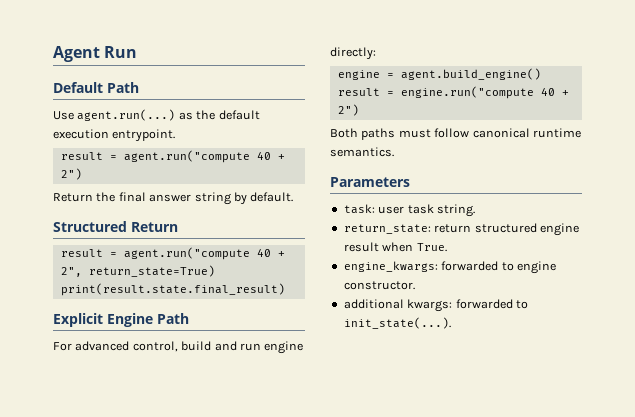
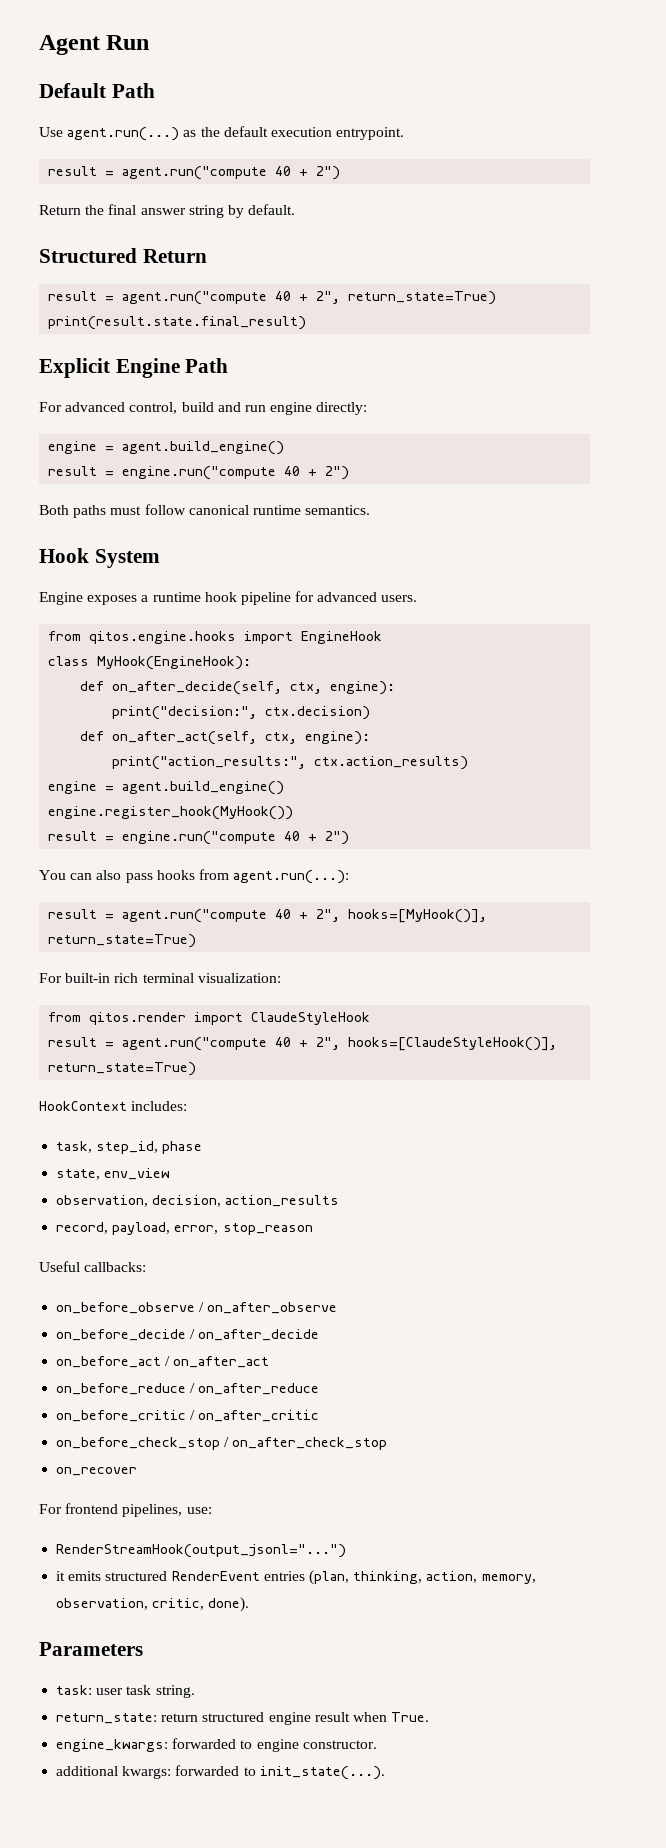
(394, 152) none -> [39,548,160,568] [39,591,418,605] [48,631,383,644] [48,656,252,670] [80,681,396,695] [112,706,371,720] [80,731,371,745] [112,756,469,770] [48,781,285,795] [48,806,294,820] [48,831,350,845] [39,869,350,884] [48,909,488,923] [48,934,197,948] [39,973,281,983] [48,1012,371,1025] [48,1037,558,1051] [48,1062,197,1076] [39,1101,188,1111] [56,1141,203,1154] [56,1168,171,1180] [56,1195,340,1207] [56,1222,313,1235] [39,1261,147,1272] [56,1302,338,1314] [56,1329,320,1341] [56,1356,270,1368] [56,1383,320,1395] [56,1410,320,1422] [56,1437,388,1450] [56,1467,138,1476] [39,1503,212,1517] [56,1544,347,1558] [56,1570,536,1585] [56,1597,250,1612] // Hook System // Engine exposes a runtime hook pipeline for advanced users. // from qitos.engine.hooks import EngineHook // class MyHook(EngineHook): // def on_after_decide(self, ctx, engine): // print("decision:", ctx.decision) // def on_after_act(self, ctx, engine): // print("action_results:", ctx.action_results) // engine = agent.build_engine() // engine.register_hook(MyHook()) // result = engine.run("compute 40 + 2") // You can also pass hooks from agent.run(...): // result = agent.run("compute 40 + 2", hooks=[MyHook()], return_state=True) // For built-in rich terminal visualization: // from qitos.render import ClaudeStyleHook // result = agent.run("compute 40 + 2", hooks=[ClaudeStyleHook()], return_state=True) // HookContext includes: // task, step_id, phase // state, env_view // observation, decision, action_results // record, payload, error, stop_reason // Useful callbacks: // on_before_observe / on_after_observe // on_before_decide / on_after_decide // on_before_act / on_after_act // on_before_reduce / on_after_reduce // on_before_critic / on_after_critic // on_before_check_stop / on_after_check_stop // on_recover // For frontend pipelines, use: // RenderStreamHook(output_jsonl="...") // it emits structured RenderEvent entries (plan, thinking, action, memory, observation, critic, done).

